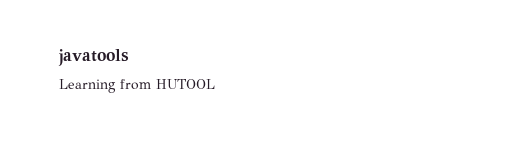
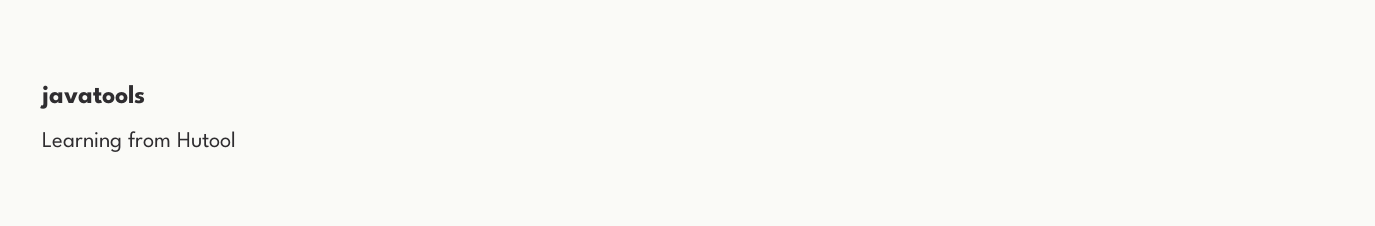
[156,79,215,89] HUTOOL -> [177,131,237,148] Hutool

